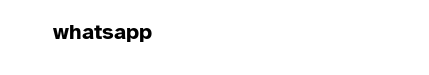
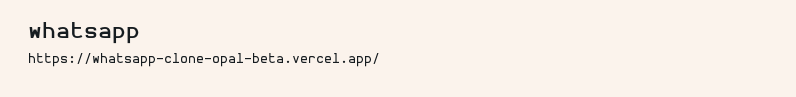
(152, 33) none -> [28,53,380,67] // https://whatsapp-clone-opal-beta.vercel.app/

